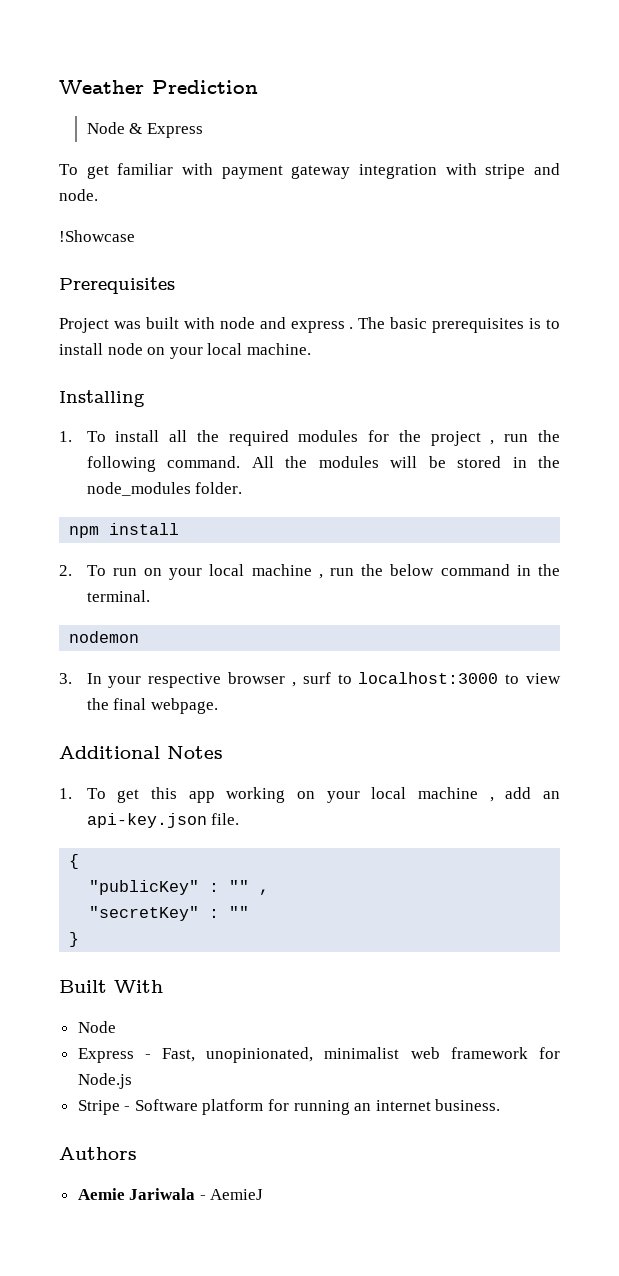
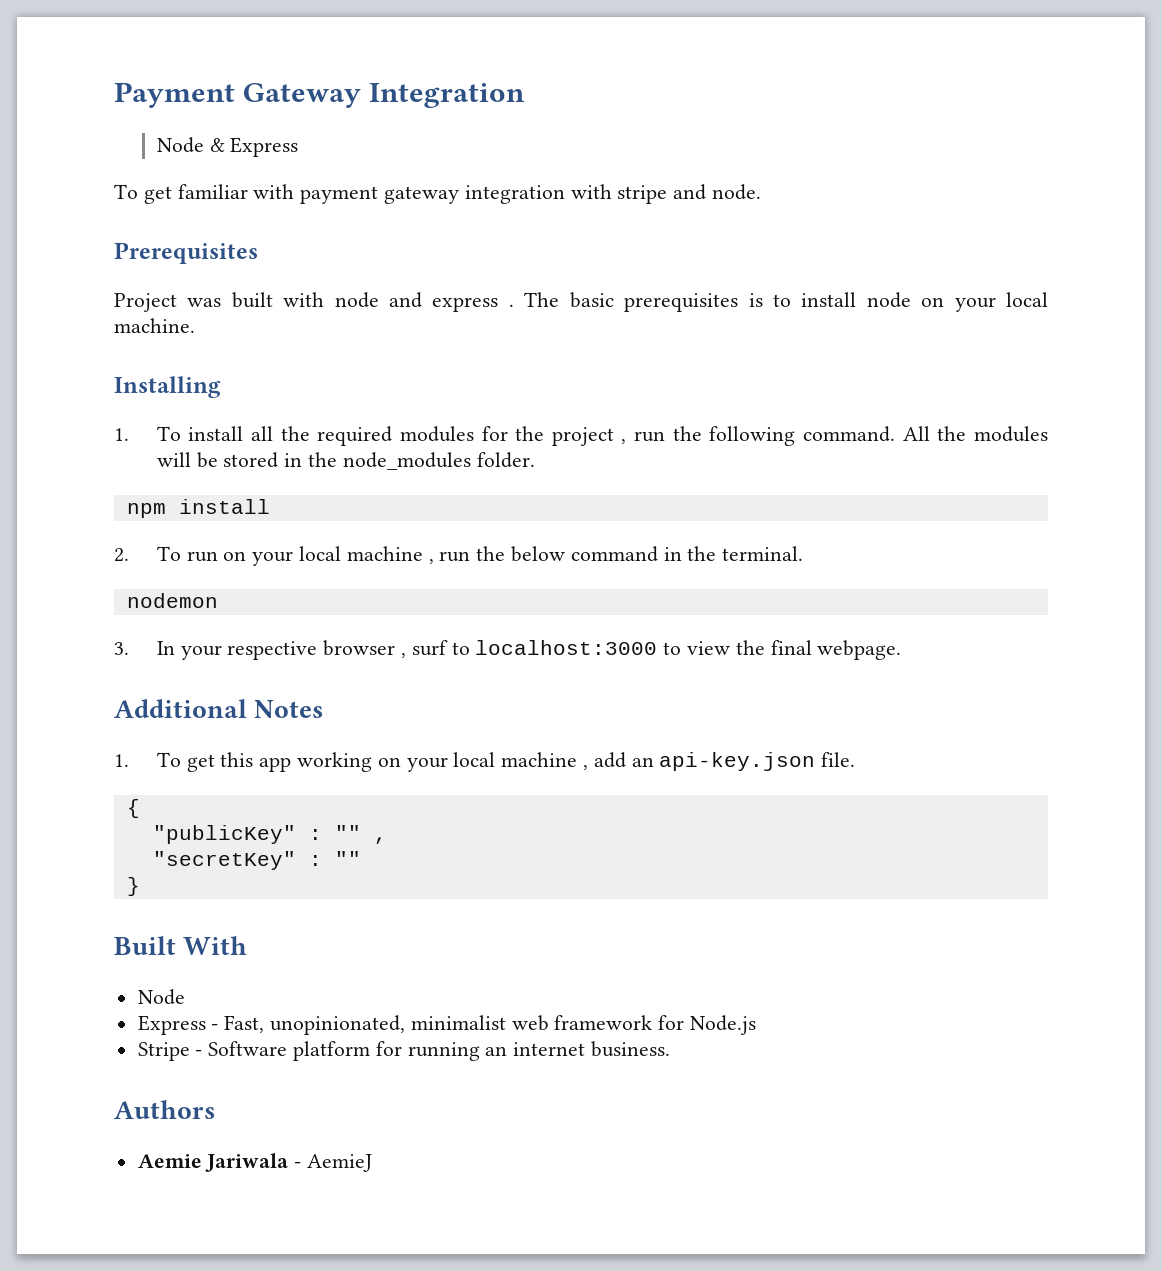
[59,80,258,94] Weather Prediction -> [114,82,526,108] Payment Gateway Integration
[59,230,135,242] // !Showcase -> (762, 192) none

